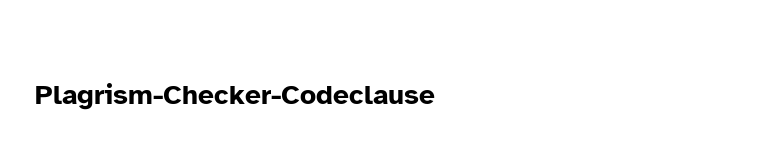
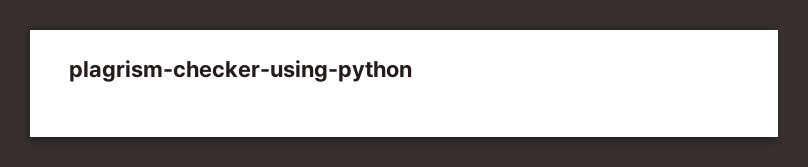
[35,83,435,110] Plagrism-Checker-Codeclause -> [69,60,412,82] plagrism-checker-using-python

